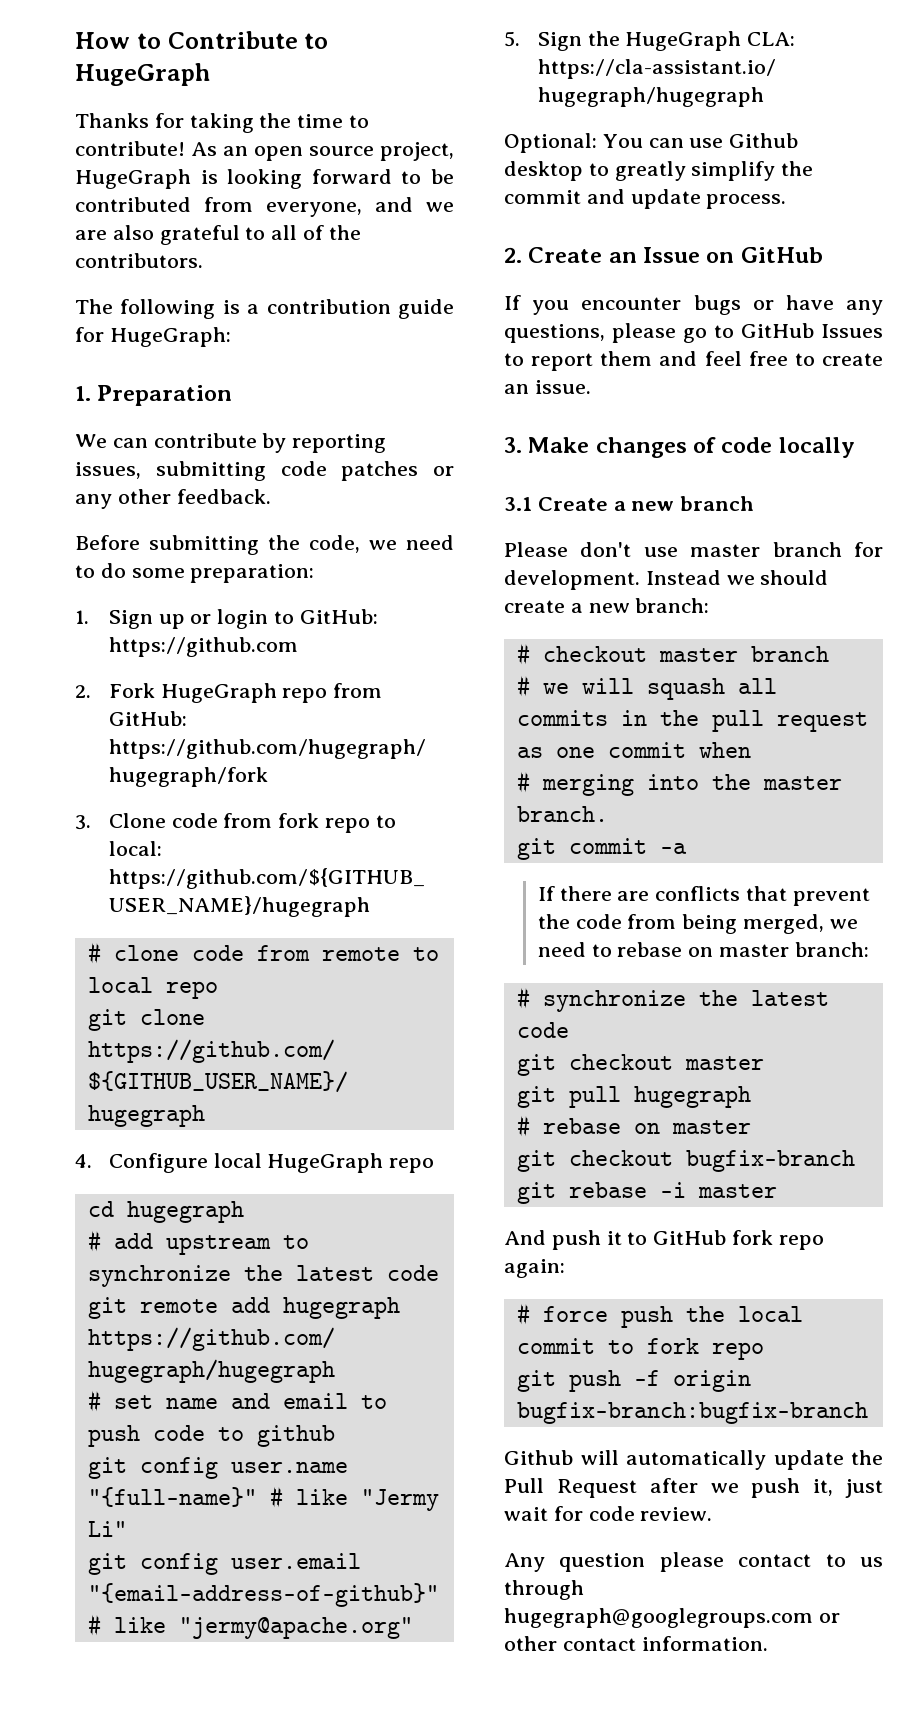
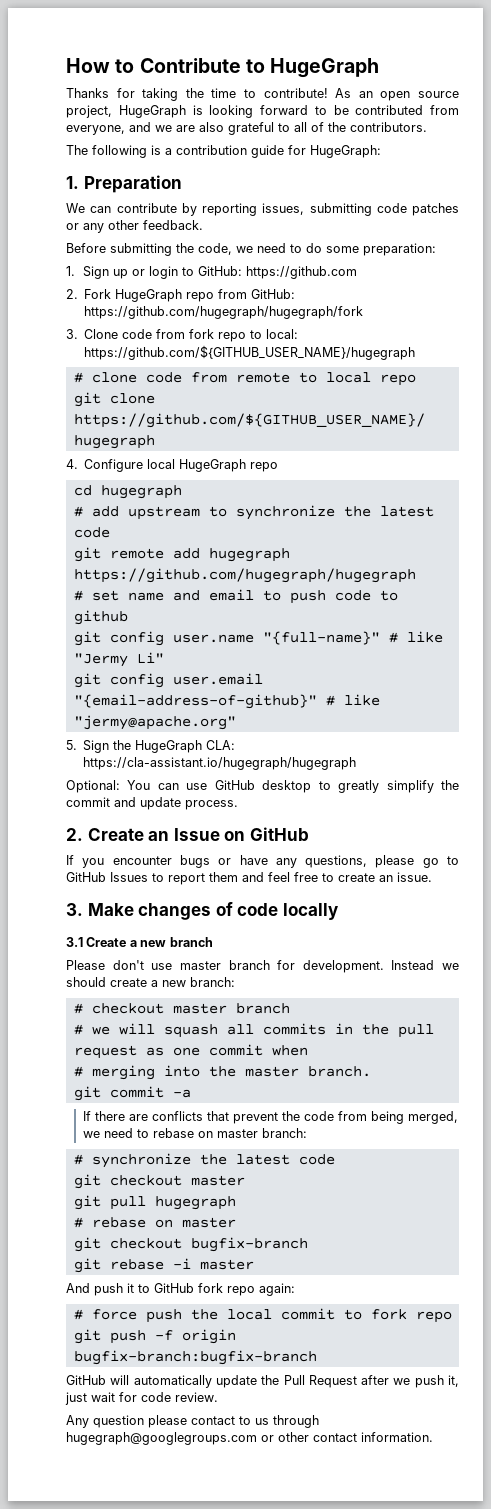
[729,133,799,148] Github -> [214,780,255,790] GitHub
[504,1450,573,1465] Github -> [66,1375,106,1385] GitHub

